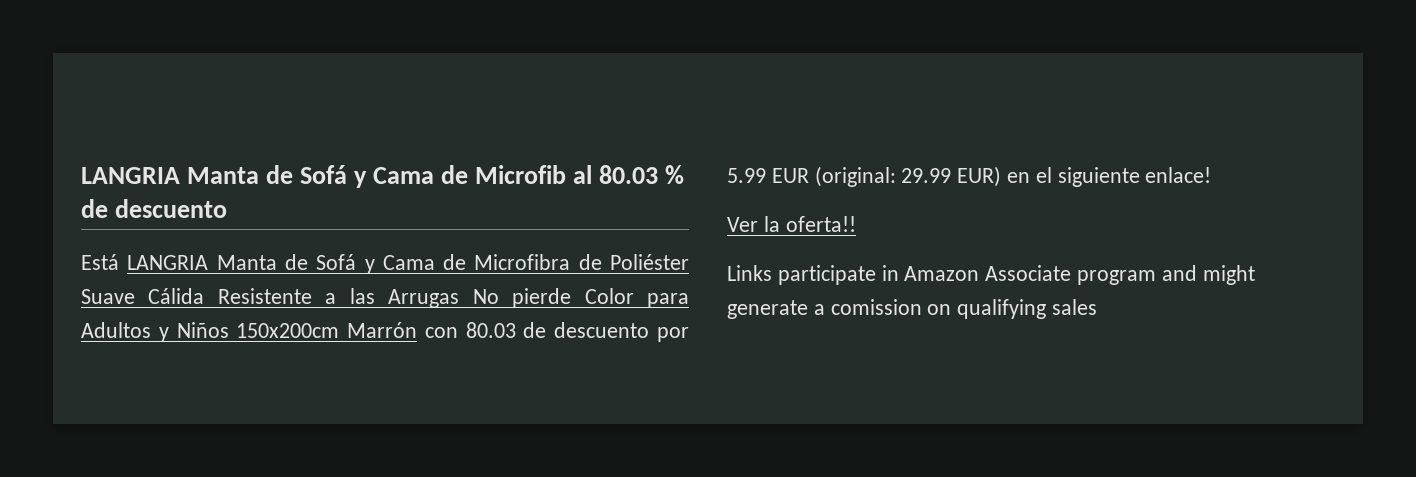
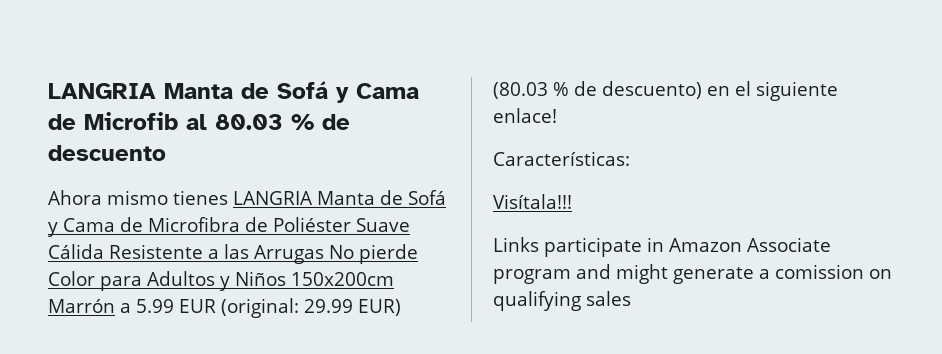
[81,254,119,270] Está -> [48,190,228,205] Ahora mismo tienes
[424,322,689,342] con 80.03 de descuento por -> [120,303,131,313] a
(1002, 176) none -> [493,81,702,99] (80.03 % de descuento)
[727,216,856,232] Ver la oferta!! -> [493,151,630,166] [493,194,572,209] Características: // Visítala!!!

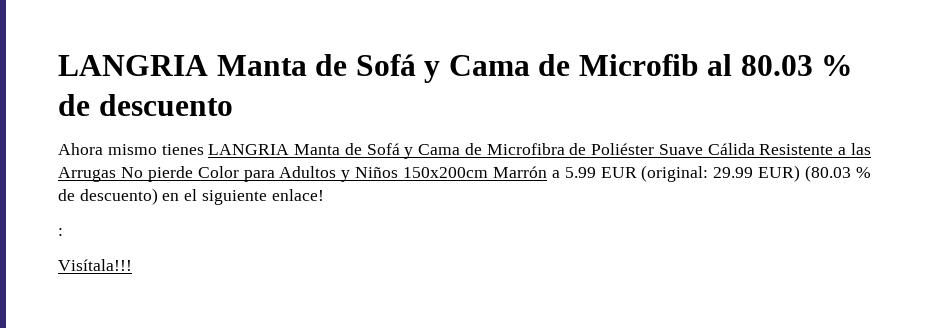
[493,151,630,166] Características: -> [58,228,63,236] :
[493,237,831,257] [493,264,892,284] [493,291,631,311] // Links participate in Amazon Associate program and might generate a comission on qualifying sales -> (132, 265) none

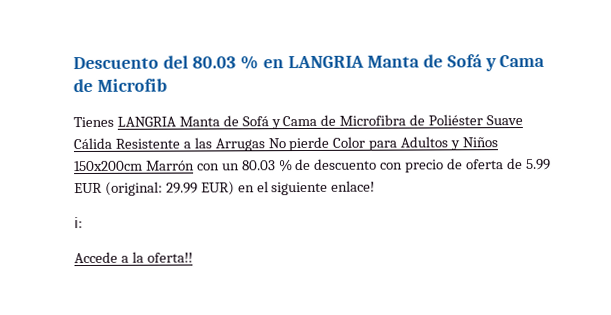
(58, 65) none -> [73,55,284,70] Descuento del 80.03 % en
[707,54,854,76] [58,94,233,116] [58,143,204,155] al 80.03 % de descuento // Ahora mismo tienes -> [73,116,114,128] // Tienes
[551,170,560,178] a -> [196,158,523,173] con un 80.03 % de descuento con precio de oferta de
[805,165,871,182] [58,188,158,205] (80.03 % de descuento) -> (235, 188) none
[58,228,63,236] [58,259,132,271] : // Visítala!!! -> [74,217,83,229] [74,251,193,264] ℹ: // Accede a la oferta!!

